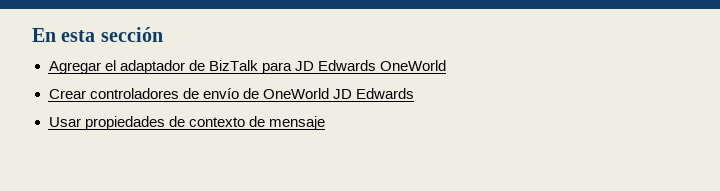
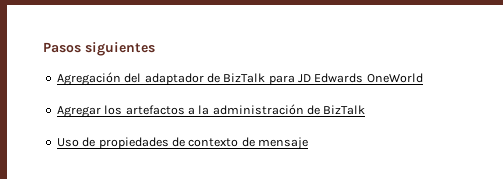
[32,27,163,42] [48,60,116,74] En esta sección // Agregar el -> [43,42,155,56] [56,72,142,86] Pasos siguientes // Agregación del
[48,88,414,99] [48,117,81,127] Crear controladores de envío de OneWorld JD Edwards // Usar -> [56,104,366,118] [56,137,96,147] Agregar los artefactos a la administración de BizTalk // Uso de

